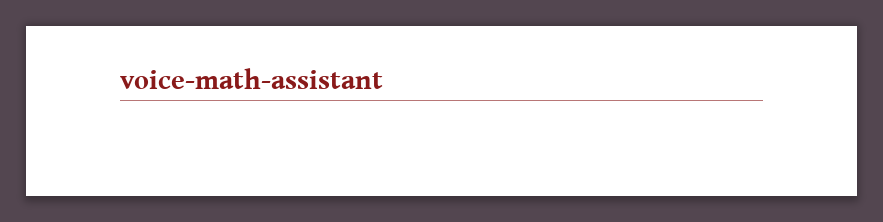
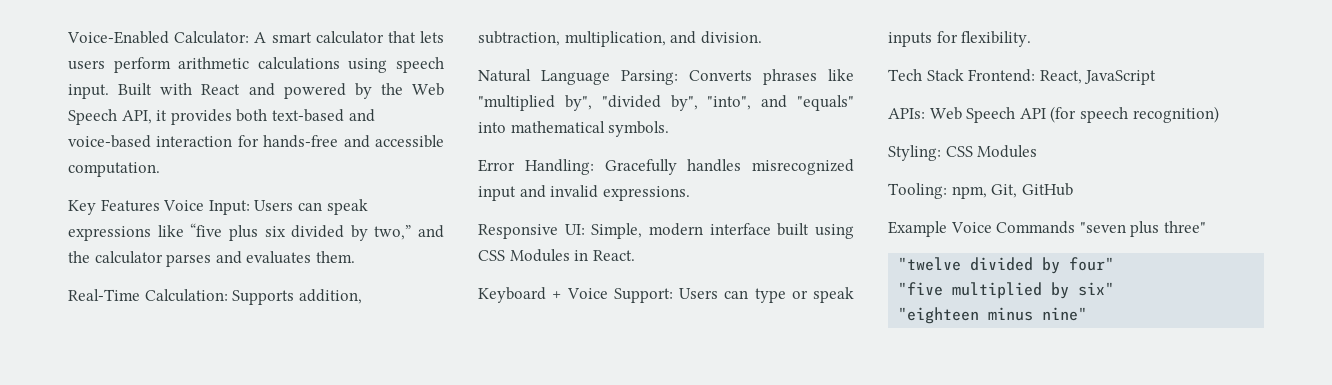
[120,68,383,89] voice-math-assistant -> [67,31,444,44] [68,57,444,73] [68,83,444,99] [68,109,375,125] [68,135,444,148] [68,162,160,177] [68,199,368,215] [68,223,444,241] [68,251,355,267] [68,289,362,305] [478,31,762,47] [478,69,854,85] [478,95,854,111] [478,121,670,137] [478,159,854,175] [478,185,690,201] [478,223,854,239] [478,249,635,262] [478,287,854,303] [888,31,1032,47] [888,69,1157,85] [888,106,1219,123] [888,145,1038,161] [888,183,1073,199] [888,221,1206,237] [898,257,1115,274] [898,282,1115,299] [898,307,1088,324] Voice-Enabled Calculator: A smart calculator that lets users perform arithmetic calculations using speech input. Built with React and powered by the Web Speech API, it provides both text-based and voice-based interaction for hands-free and accessible computation. // Key Features Voice Input: Users can speak expressions like “five plus six divided by two,” and the calculator parses and evaluates them. // Real-Time Calculation: Supports addition, subtraction, multiplication, and division. // Natural Language Parsing: Converts phrases like "multiplied by", "divided by", "into", and "equals" into mathematical symbols. // Error Handling: Gracefully handles misrecognized input and invalid expressions. // Responsive UI: Simple, modern interface built using CSS Modules in React. // Keyboard + Voice Support: Users can type or speak inputs for flexibility. // Tech Stack Frontend: React, JavaScript // APIs: Web Speech API (for speech recognition) // Styling: CSS Modules // Tooling: npm, Git, GitHub // Example Voice Commands "seven plus three" // "twelve divided by four" // "five multiplied by six" // "eighteen minus nine"

